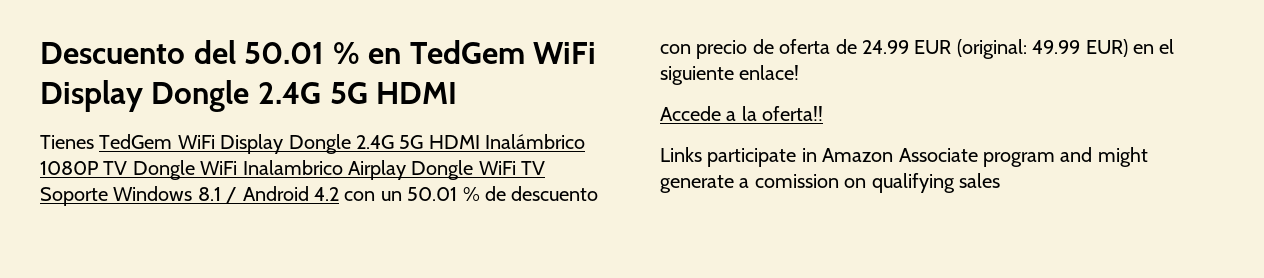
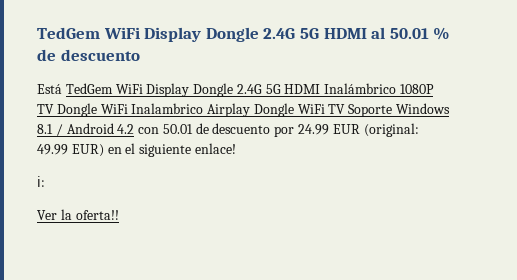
[40,40,597,64] [40,80,458,112] [40,135,94,149] Descuento del 50.01 % en TedGem WiFi Display Dongle 2.4G 5G HDMI // Tienes -> [37,27,451,42] [37,49,140,61] [37,84,62,94] TedGem WiFi Display Dongle 2.4G 5G HDMI al 50.01 % de descuento // Está
[380,186,599,201] [660,39,857,59] un 50.01 % de descuento con precio de oferta de -> [162,123,295,137] 50.01 de descuento por
[660,106,737,121] Accede a -> [37,176,45,187] [37,210,57,220] ℹ: // Ver
[660,147,1148,167] [660,173,1000,193] // Links participate in Amazon Associate program and might generate a comission on qualifying sales -> (119, 215) none

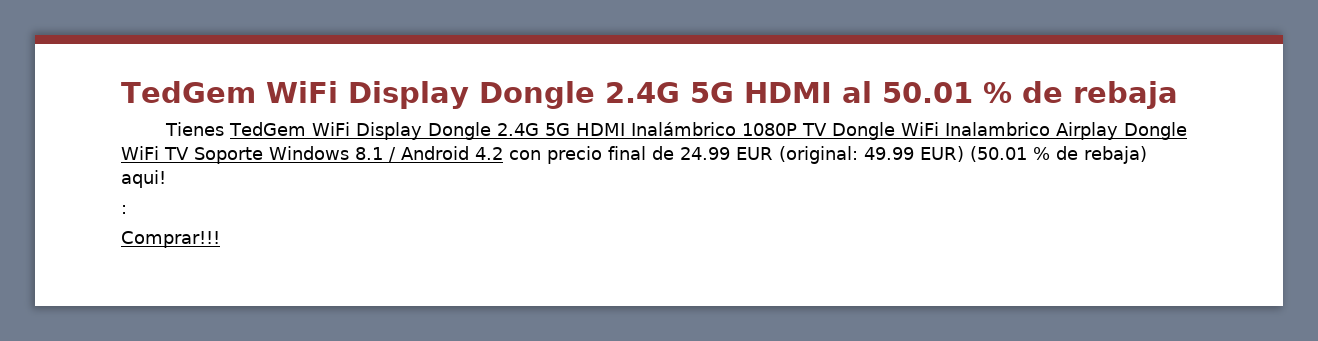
[60,49,140,61] [37,84,62,94] descuento // Está -> [1072,81,1178,109] [164,122,224,136] rebaja // Tienes
[162,123,295,137] 50.01 de descuento por -> [546,146,674,164] precio final de
[107,143,236,157] [37,176,45,187] [37,209,119,220] en el siguiente enlace! // ℹ: // Ver la oferta!! -> [969,146,1147,164] [121,170,166,188] [121,205,127,214] [121,231,220,248] (50.01 % de rebaja) aqui! // : // Comprar!!!

